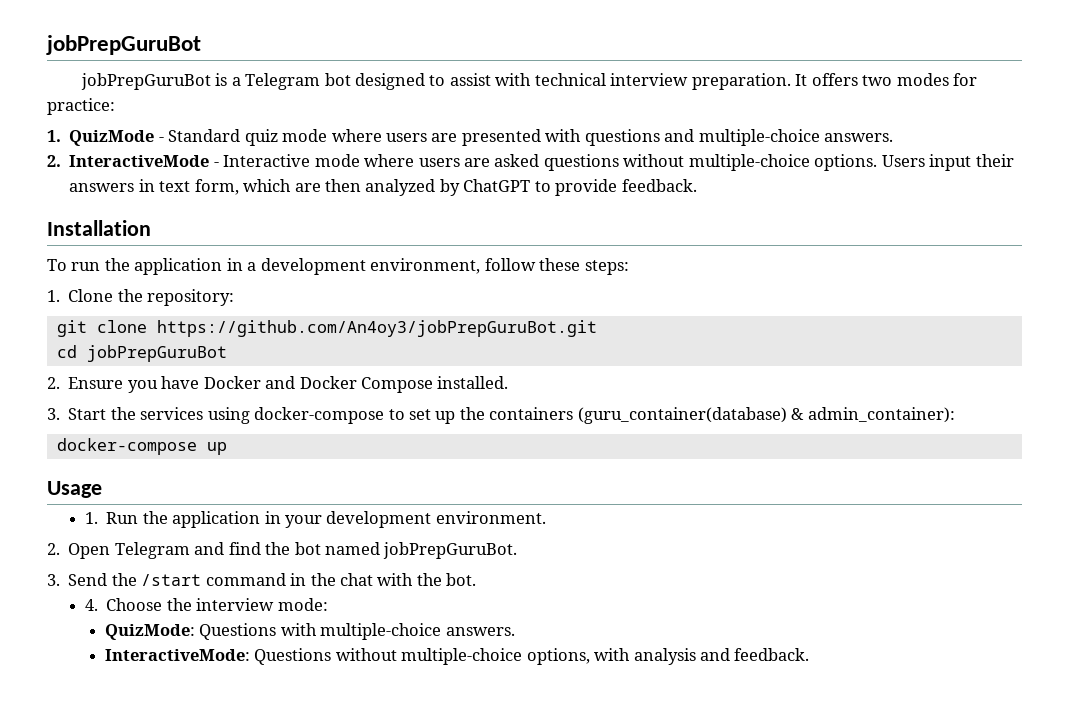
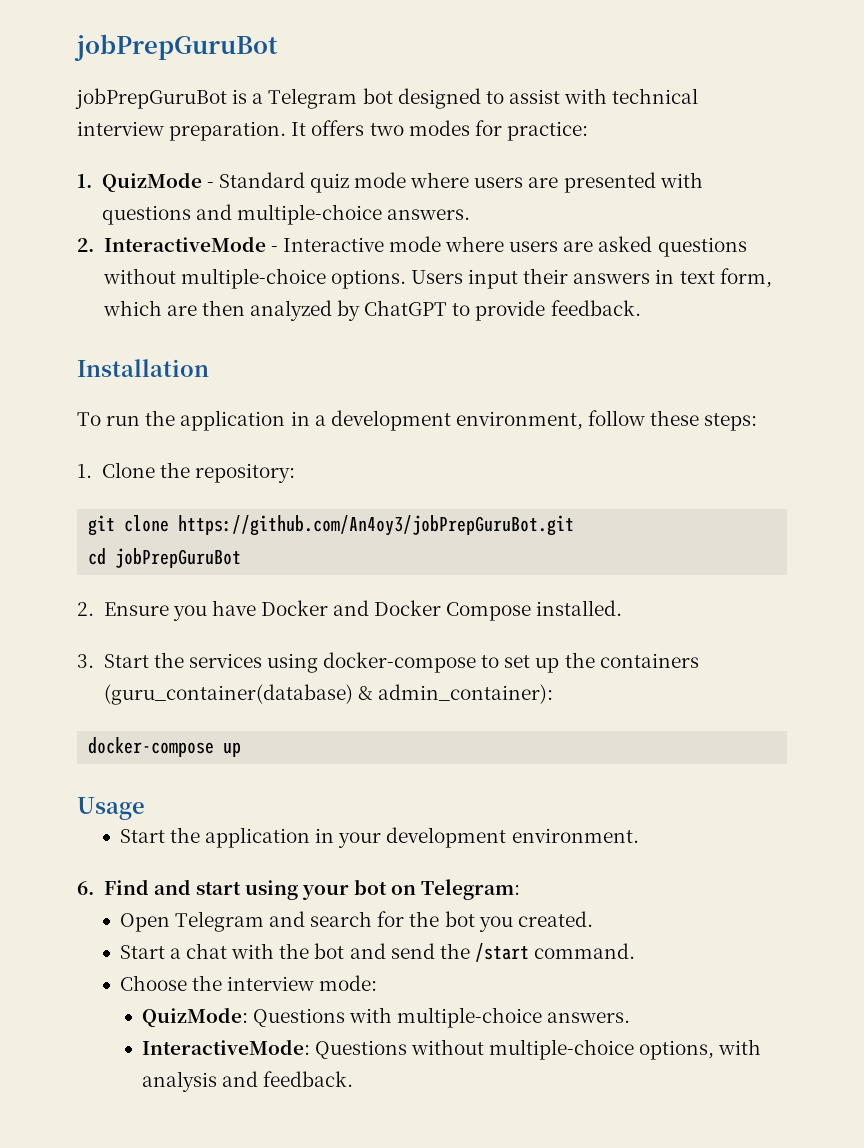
[84,512,139,524] 1. Run -> [119,829,165,843] Start
[47,542,518,559] [47,573,477,586] [84,599,98,611] 2. Open Telegram and find the bot named jobPrepGuruBot. // 3. Send the /start command in the chat with the bot. // 4. -> [77,879,521,900] [119,911,593,932] [119,943,636,962] 6. Find and start using your bot on Telegram: // Open Telegram and search for the bot you created. // Start a chat with the bot and send the /start command. //

